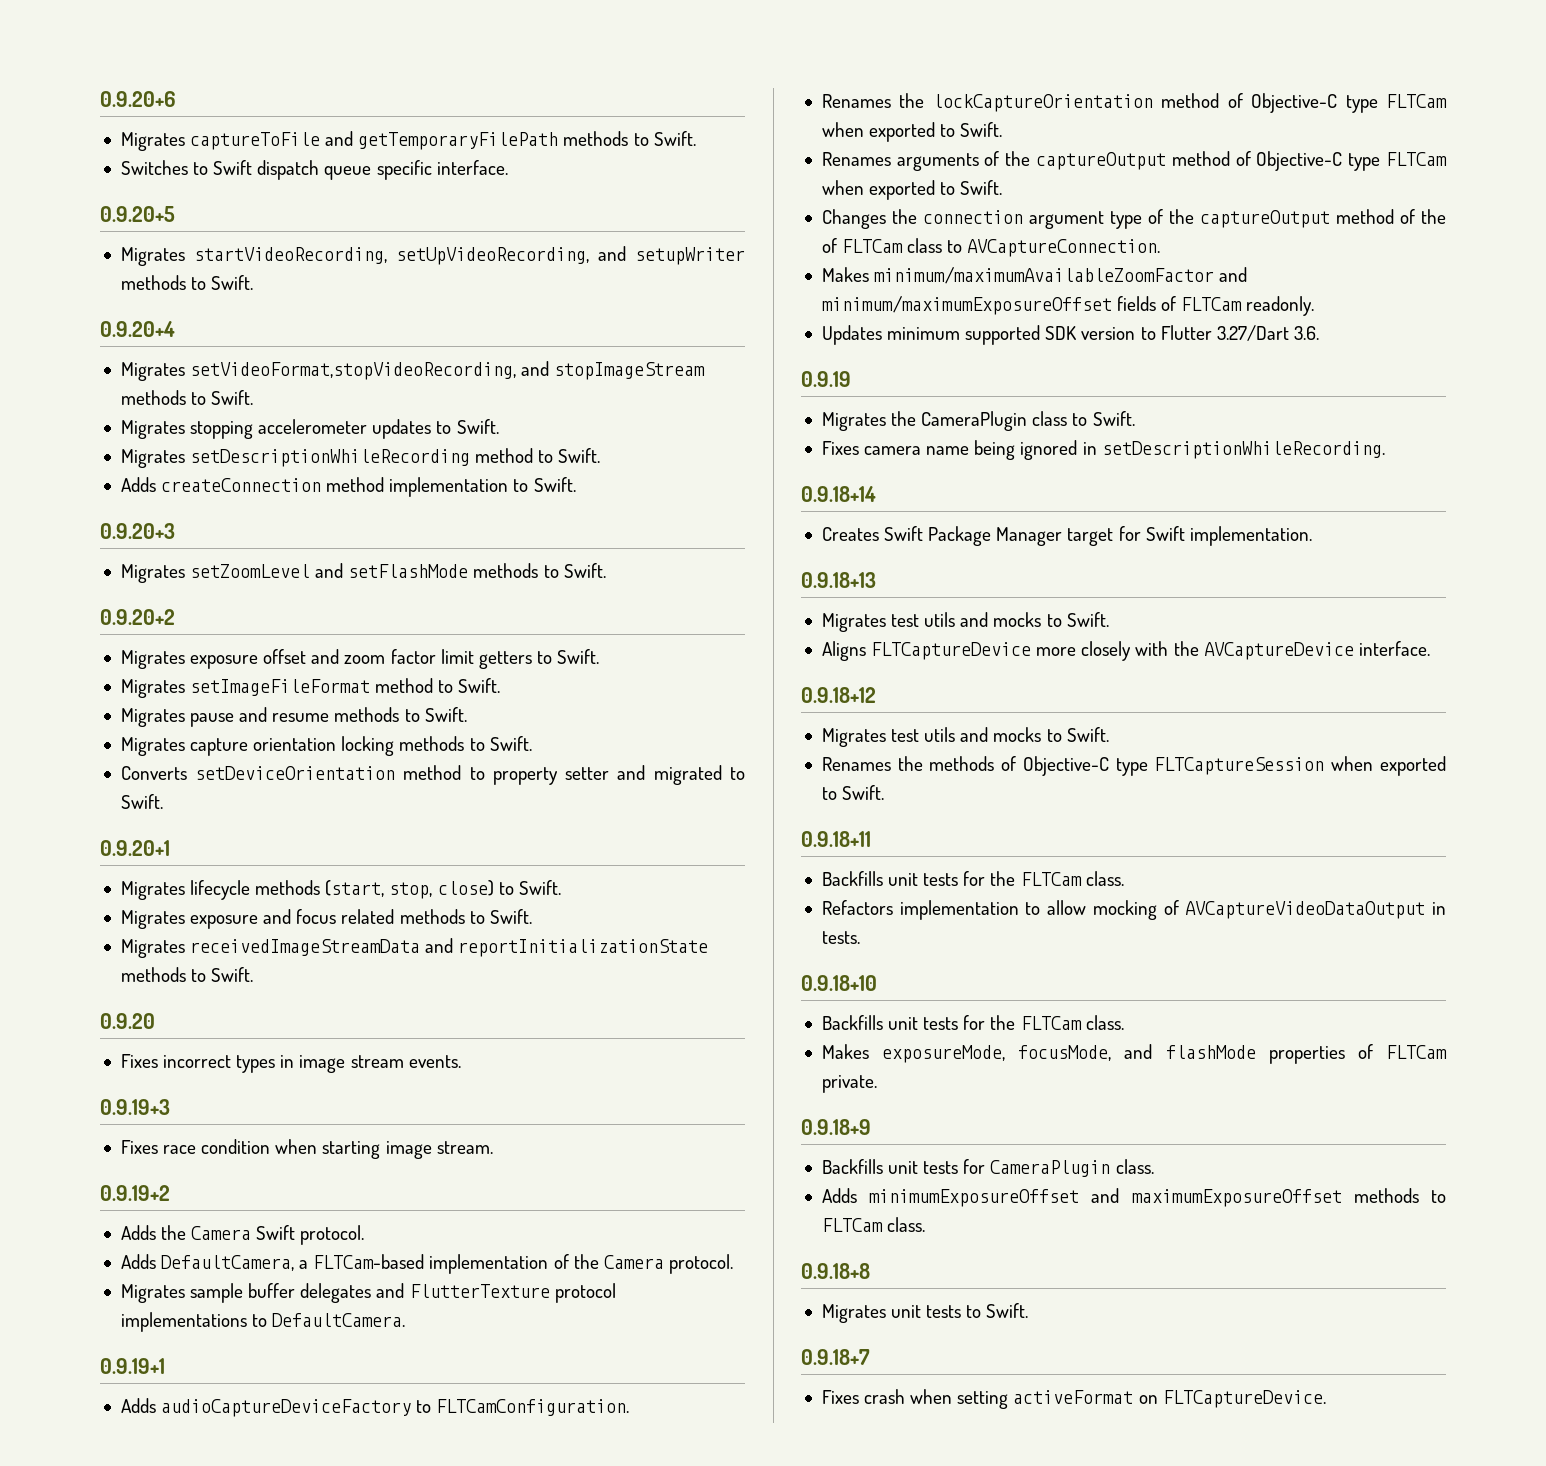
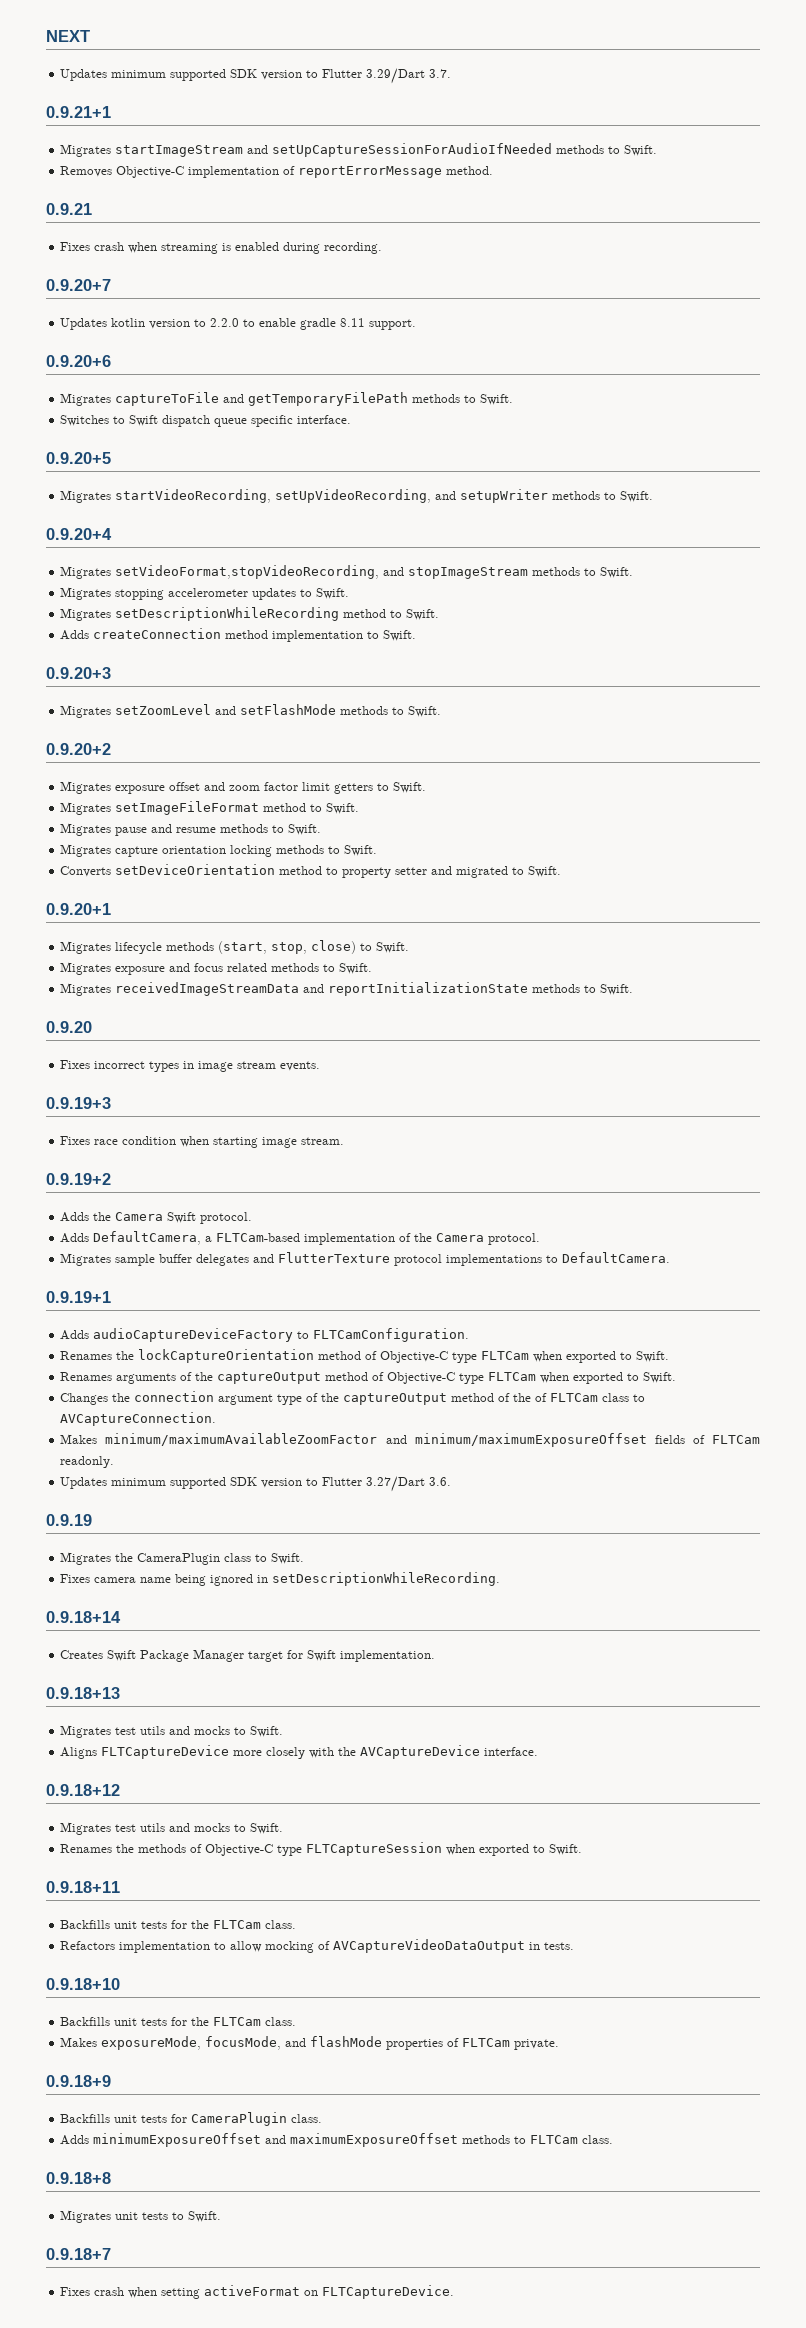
(100, 99) none -> [46,30,90,42] [60,68,452,84] [46,106,111,118] [60,143,658,157] [60,166,494,178] [46,203,92,215] [60,242,383,254] [46,279,111,291] [60,318,417,330] NEXT // Updates minimum supported SDK version to Flutter 3.29/Dart 3.7. // 0.9.21+1 // Migrates startImageStream and setUpCaptureSessionForAudioIfNeeded methods to Swift. // Removes Objective-C implementation of reportErrorMessage method. // 0.9.21 // Fixes crash when streaming is enabled during recording. // 0.9.20+7 // Updates kotlin version to 2.2.0 to enable gradle 8.11 support. //

